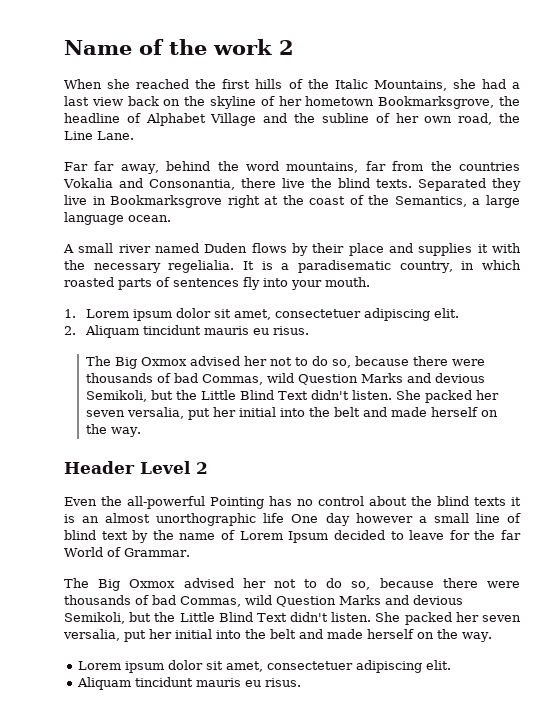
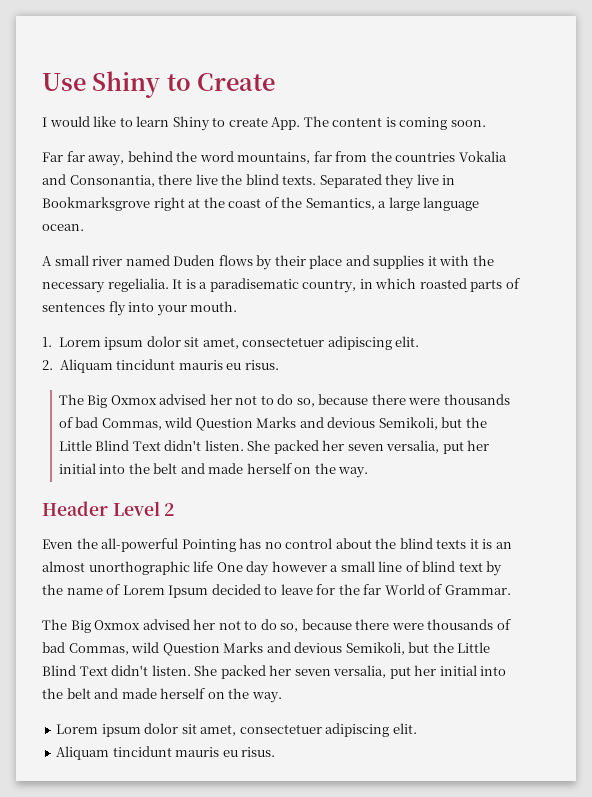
[64,39,294,55] [64,79,520,91] [64,96,520,109] [64,113,520,126] [64,131,134,140] Name of the work 2 // When she reached the first hills of the Italic Mountains, she had a last view back on the skyline of her hometown Bookmarksgrove, the headline of Alphabet Village and the subline of her own road, the Line Lane. -> [42,71,276,98] [42,116,486,131] Use Shiny to Create // I would like to learn Shiny to create App. The content is coming soon.

